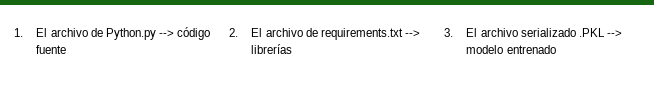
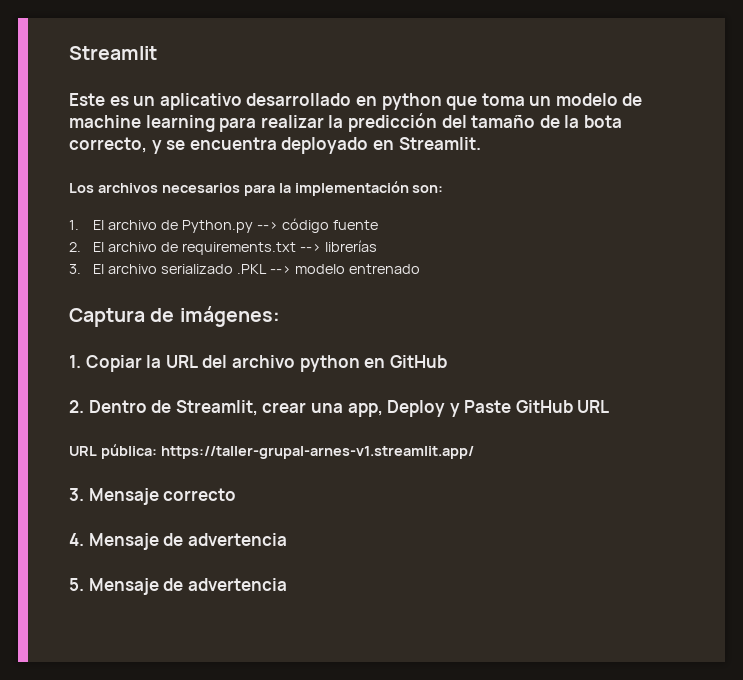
(14, 32) none -> [69,46,157,60] [69,93,643,110] [69,113,622,132] [69,137,481,154] [69,181,444,196] Streamlit // Este es un aplicativo desarrollado en python que toma un modelo de machine learning para realizar la predicción del tamaño de la bota correcto, y se encuentra deployado en Streamlit. // Los archivos necesarios para la implementación son: //
(556, 49) none -> [69,306,280,327] [69,355,447,372] [69,400,610,417] [69,444,474,459] [69,488,237,505] [69,533,287,550] [69,578,287,595] // Captura de imágenes: // 1. Copiar la URL del archivo python en GitHub // 2. Dentro de Streamlit, crear una app, Deploy y Paste GitHub URL // URL pública: https://taller-grupal-arnes-v1.streamlit.app/ // 3. Mensaje correcto // 4. Mensaje de advertencia // 5. Mensaje de advertencia

